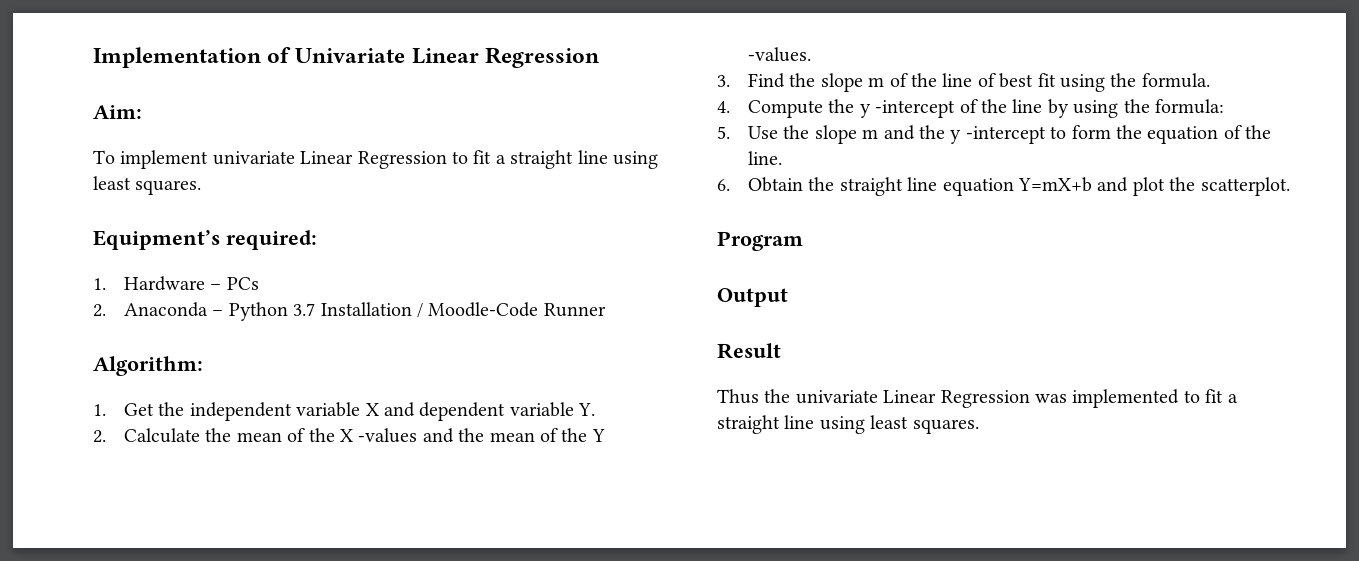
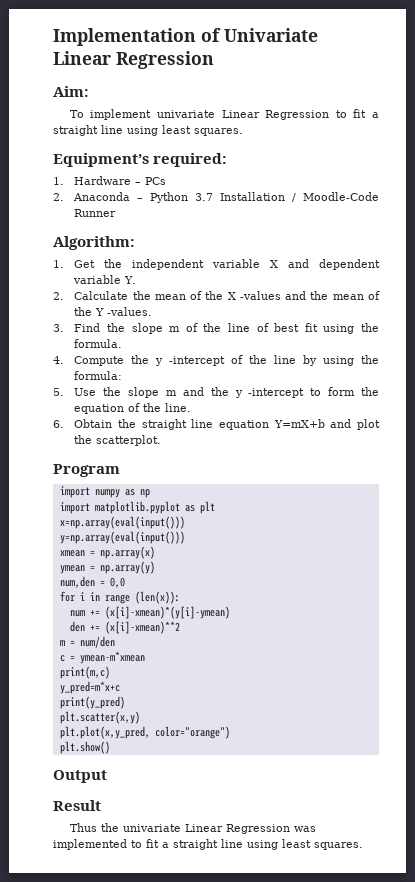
(803, 241) none -> [59,486,150,498] [59,501,215,514] [59,516,185,529] [59,531,185,544] [59,546,155,559] [59,561,155,574] [59,576,125,588] [59,591,180,604] [69,606,230,619] [69,621,180,634] [59,636,115,648] [59,651,145,664] [59,666,110,679] [59,681,120,694] [59,696,125,709] [59,711,140,724] [59,726,230,739] [59,741,110,754] // import numpy as np // import matplotlib.pyplot as plt // x=np.array(eval(input())) // y=np.array(eval(input())) // xmean = np.array(x) // ymean = np.array(y) // num,den = 0,0 // for i in range (len(x)): // num += (x[i]-xmean)*(y[i]-ymean) // den += (x[i]-xmean)**2 // m = num/den // c = ymean-m*xmean // print(m,c) // y_pred=m*x+c // print(y_pred) // plt.scatter(x,y) // plt.plot(x,y_pred, color="orange") // plt.show()

